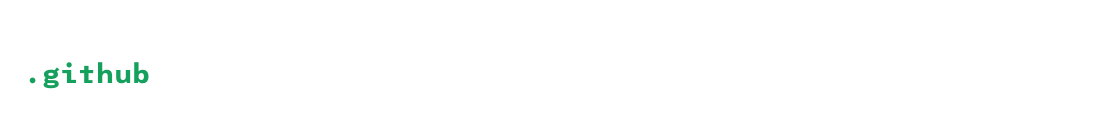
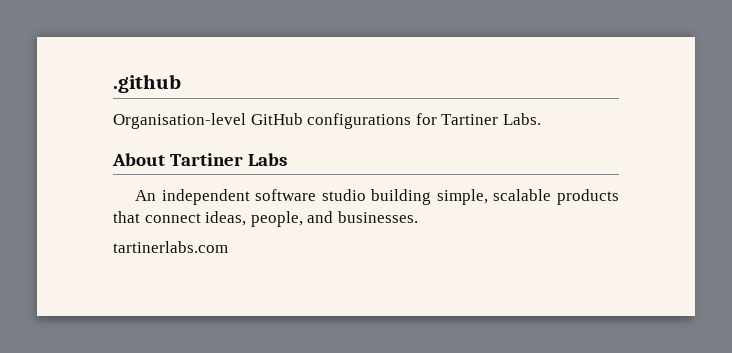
(150, 75) none -> [113,113,541,129] [112,153,288,166] [135,189,619,205] [113,211,418,227] [113,241,228,253] // Organisation-level GitHub configurations for Tartiner Labs. // About Tartiner Labs // An independent software studio building simple, scalable products that connect ideas, people, and businesses. // tartinerlabs.com

